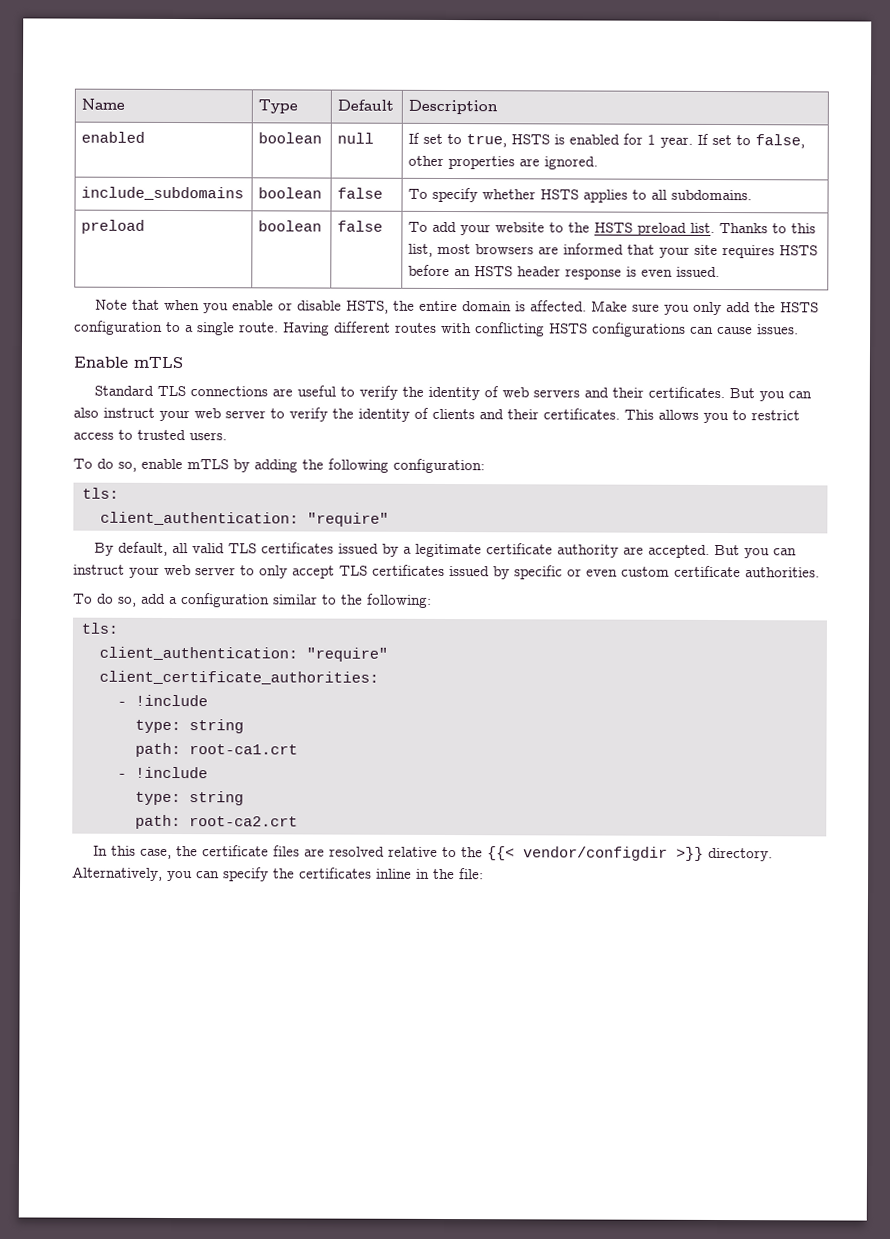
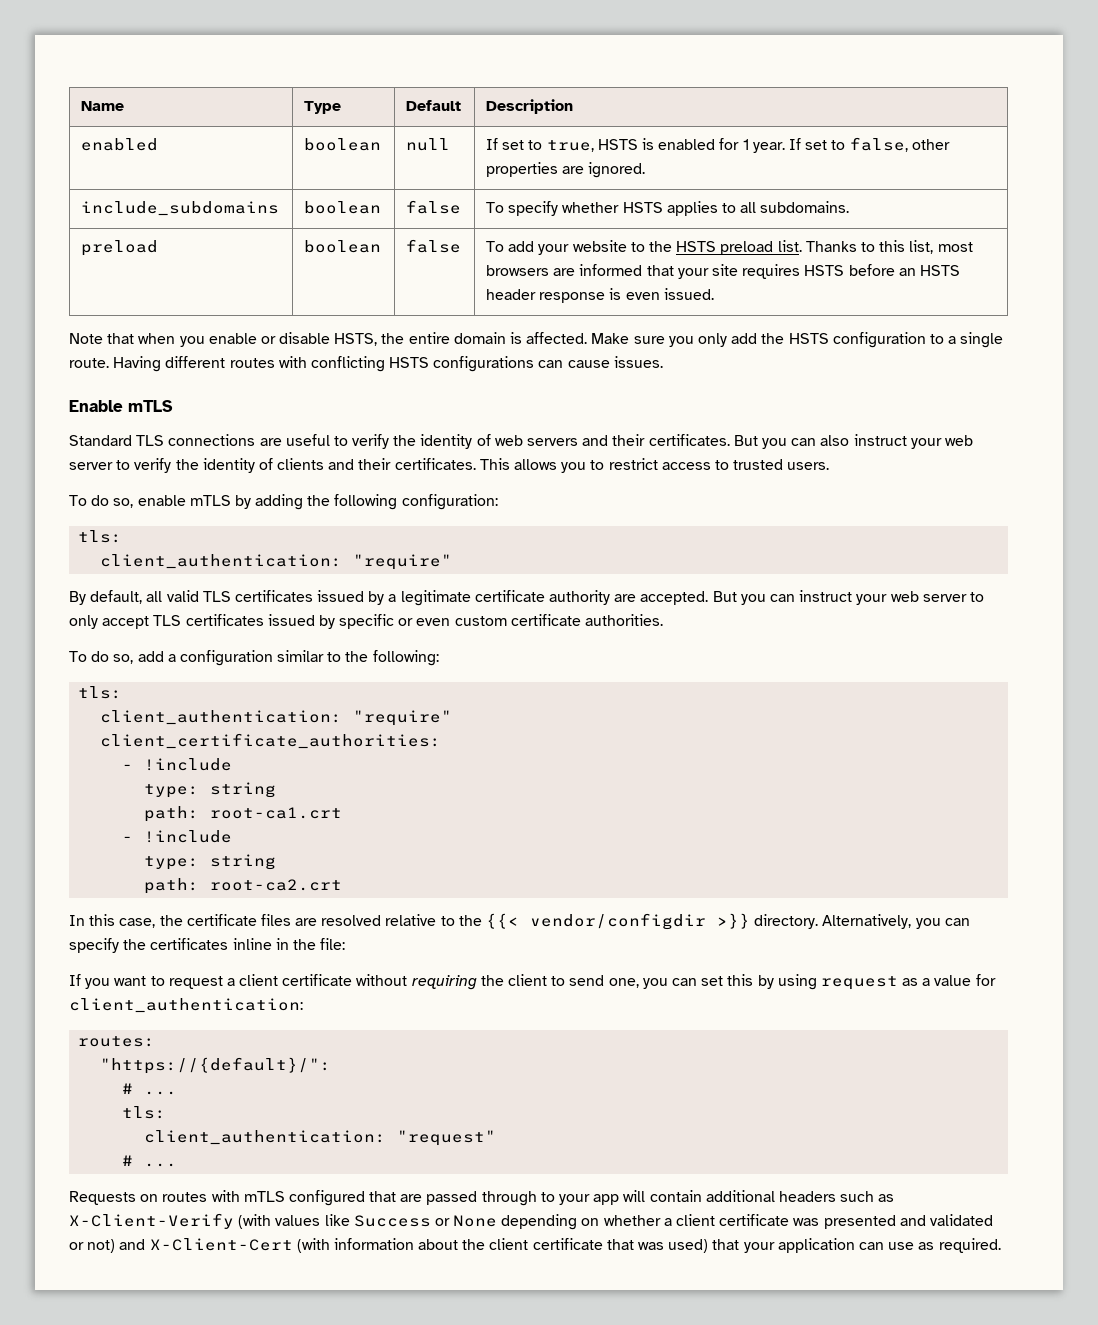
(484, 874) none -> [69,974,996,990] [69,998,303,1013] [78,1036,156,1047] [100,1057,332,1074] [122,1083,178,1095] [122,1106,167,1119] [144,1130,497,1146] [122,1155,178,1167] [69,1190,895,1206] [69,1213,993,1230] [69,1238,1001,1253] // If you want to request a client certificate without requiring the client to send one, you can set this by using request as a value for client_authentication: // routes: // "https://{default}/": // # ... // tls: // client_authentication: "request" // # ... // Requests on routes with mTLS configured that are passed through to your app will contain additional headers such as X-Client-Verify (with values like Success or None depending on whether a client certificate was presented and validated or not) and X-Client-Cert (with information about the client certificate that was used) that your application can use as required.

